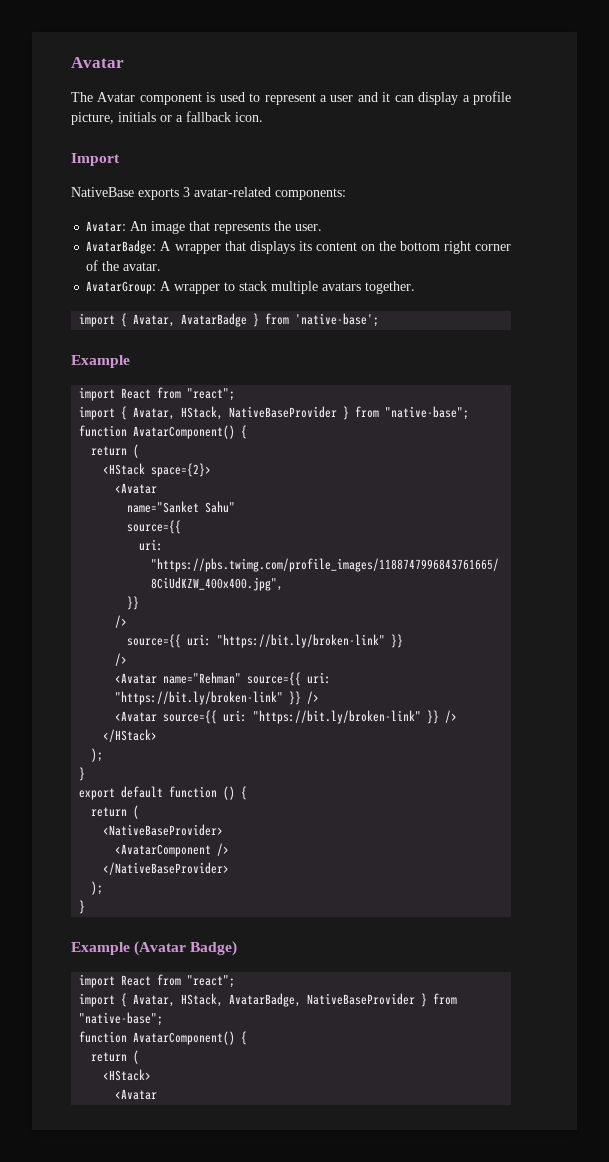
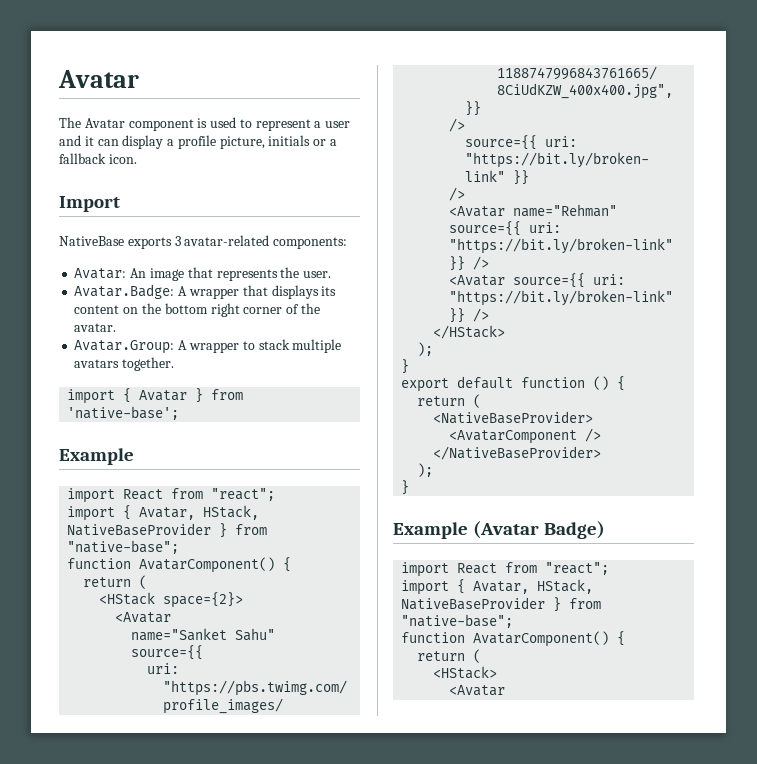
[86,240,157,254] AvatarBadge: -> [74,284,175,299] Avatar.Badge:
[86,281,157,294] AvatarGroup: -> [74,340,175,354] Avatar.Group:
[133,313,248,327] Avatar, AvatarBadge -> [139,390,188,401] Avatar
[229,993,302,1007] AvatarBadge, -> (594, 586) none

